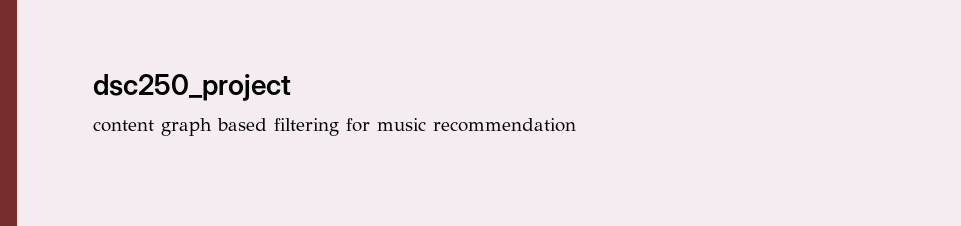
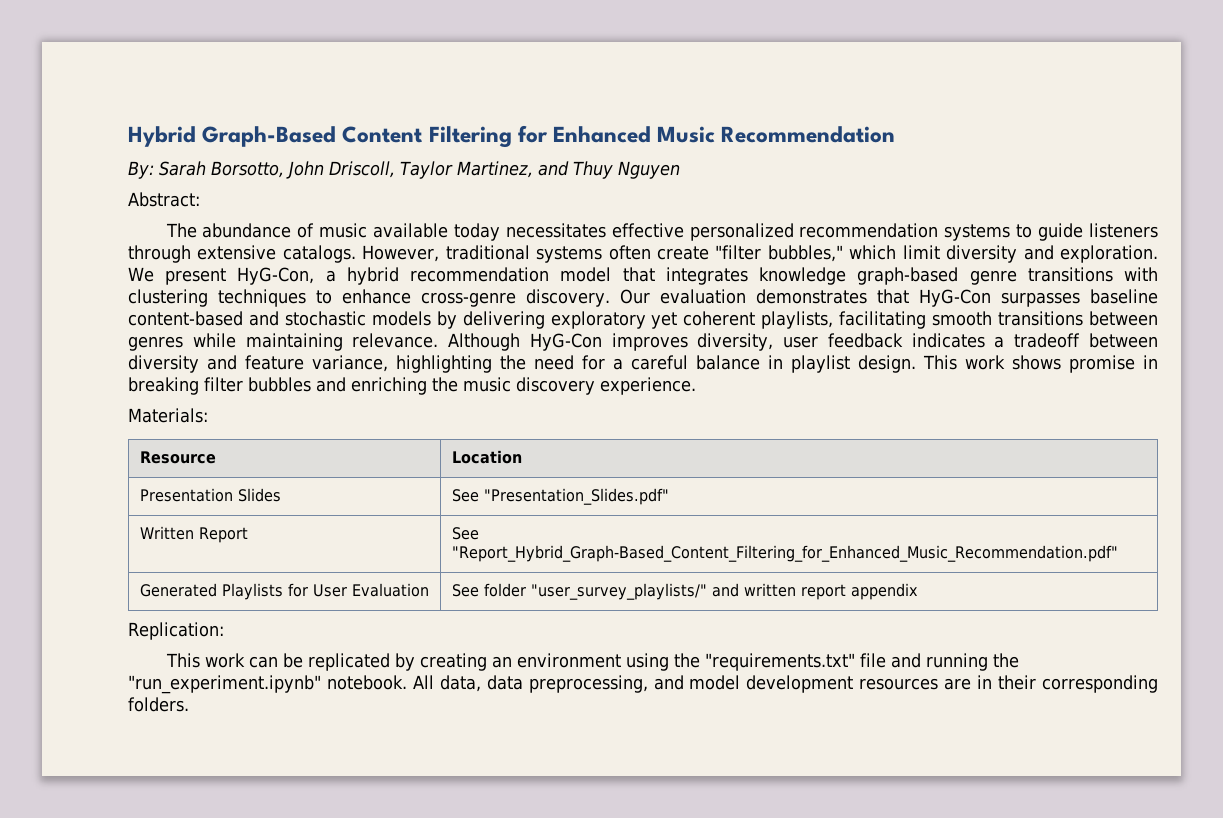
[93,74,291,101] [93,118,576,136] dsc250_project // content graph based filtering for music recommendation -> [128,125,896,148] [128,161,680,179] [128,192,200,207] [165,223,1158,241] [128,245,1159,263] [128,267,1159,285] [128,289,1158,307] [128,311,1158,329] [128,333,1158,351] [128,355,1158,373] [128,377,696,395] [128,408,208,423] [139,451,216,464] [451,450,522,464] [139,488,281,502] [451,488,669,505] [139,526,248,543] [451,527,479,540] [451,545,1118,562] [139,583,429,600] [451,583,918,600] [128,622,224,640] [165,653,1019,671] [128,675,1158,694] [128,697,189,712] Hybrid Graph-Based Content Filtering for Enhanced Music Recommendation // By: Sarah Borsotto, John Driscoll, Taylor Martinez, and Thuy Nguyen // Abstract: // The abundance of music available today necessitates effective personalized recommendation systems to guide listeners through extensive catalogs. However, traditional systems often create "filter bubbles," which limit diversity and exploration. We present HyG-Con, a hybrid recommendation model that integrates knowledge graph-based genre transitions with clustering techniques to enhance cross-genre discovery. Our evaluation demonstrates that HyG-Con surpasses baseline content-based and stochastic models by delivering exploratory yet coherent playlists, facilitating smooth transitions between genres while maintaining relevance. Although HyG-Con improves diversity, user feedback indicates a tradeoff between diversity and feature variance, highlighting the need for a careful balance in playlist design. This work shows promise in breaking filter bubbles and enriching the music discovery experience. // Materials: // Resource | Location // Presentation Slides | See "Presentation_Slides.pdf" // Written Report | See "Report_Hybrid_Graph-Based_Content_Filtering_for_Enhanced_Music_Recommendation.pdf" // Generated Playlists for User Evaluation | See folder "user_survey_playlists/" and written report appendix // Replication: // This work can be replicated by creating an environment using the "requirements.txt" file and running the "run_experiment.ipynb" notebook. All data, data preprocessing, and model development resources are in their corresponding folders.

